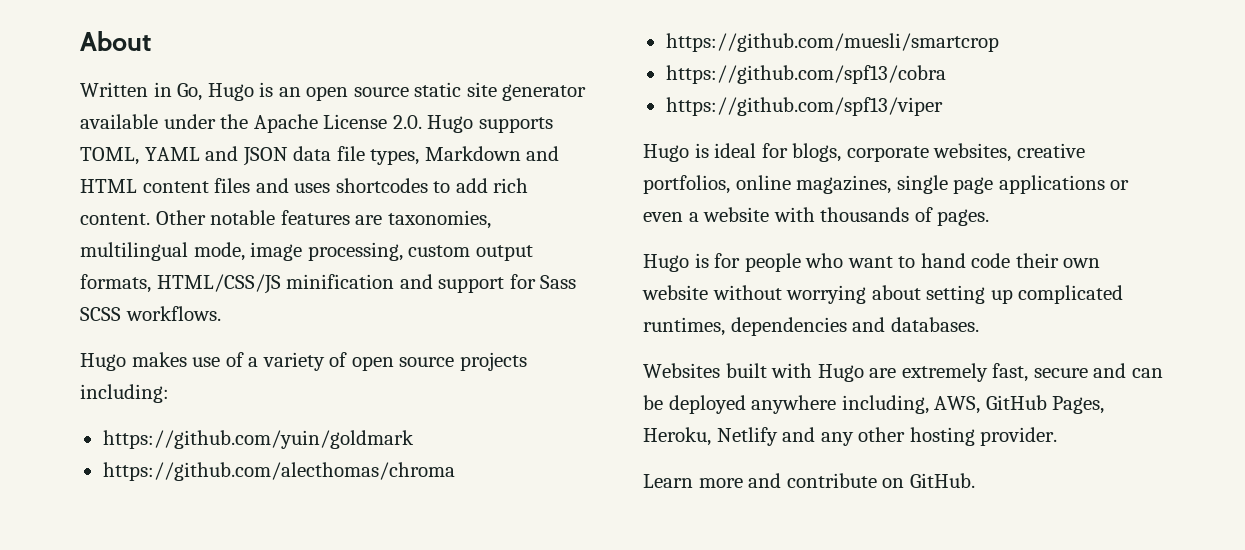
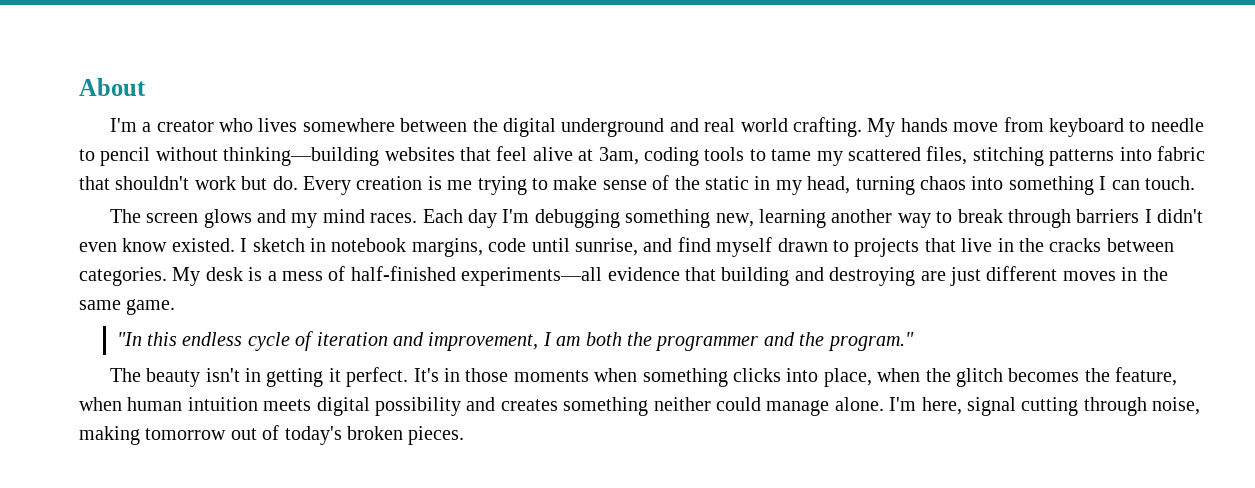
[80,82,587,101] [80,114,553,133] [80,146,560,166] [80,178,529,193] [80,210,491,229] [80,242,533,261] [80,274,577,294] [80,306,221,321] [80,352,527,371] [80,384,169,403] [102,430,414,449] [102,462,455,481] [665,33,999,52] [665,65,946,84] [665,97,943,116] [643,143,1085,162] [643,175,1130,194] [643,207,990,226] [643,253,1101,272] [642,285,1124,304] [643,317,979,336] [643,363,1163,382] [643,395,1105,414] [643,427,1058,446] [643,473,975,488] Written in Go, Hugo is an open source static site generator available under the Apache License 2.0. Hugo supports TOML, YAML and JSON data file types, Markdown and HTML content files and uses shortcodes to add rich content. Other notable features are taxonomies, multilingual mode, image processing, custom output formats, HTML/CSS/JS minification and support for Sass SCSS workflows. // Hugo makes use of a variety of open source projects including: // https://github.com/yuin/goldmark // https://github.com/alecthomas/chroma // https://github.com/muesli/smartcrop // https://github.com/spf13/cobra // https://github.com/spf13/viper // Hugo is ideal for blogs, corporate websites, creative portfolios, online magazines, single page applications or even a website with thousands of pages. // Hugo is for people who want to hand code their own website without worrying about setting up complicated runtimes, dependencies and databases. // Websites built with Hugo are extremely fast, secure and can be deployed anywhere including, AWS, GitHub Pages, Heroku, Netlify and any other hosting provider. // Learn more and contribute on GitHub. -> [109,117,1204,137] [79,146,1205,166] [79,175,1195,195] [109,209,1204,228] [79,237,1174,257] [79,266,1168,286] [79,299,176,315] [116,331,914,351] [109,367,1178,387] [79,397,1201,416] [79,425,465,445] I'm a creator who lives somewhere between the digital underground and real world crafting. My hands move from keyboard to needle to pencil without thinking—building websites that feel alive at 3am, coding tools to tame my scattered files, stitching patterns into fabric that shouldn't work but do. Every creation is me trying to make sense of the static in my head, turning chaos into something I can touch. // The screen glows and my mind races. Each day I'm debugging something new, learning another way to break through barriers I didn't even know existed. I sketch in notebook margins, code until sunrise, and find myself drawn to projects that live in the cracks between categories. My desk is a mess of half-finished experiments—all evidence that building and destroying are just different moves in the same game. // "In this endless cycle of iteration and improvement, I am both the programmer and the program." // The beauty isn't in getting it perfect. It's in those moments when something clicks into place, when the glitch becomes the feature, when human intuition meets digital possibility and creates something neither could manage alone. I'm here, signal cutting through noise, making tomorrow out of today's broken pieces.

